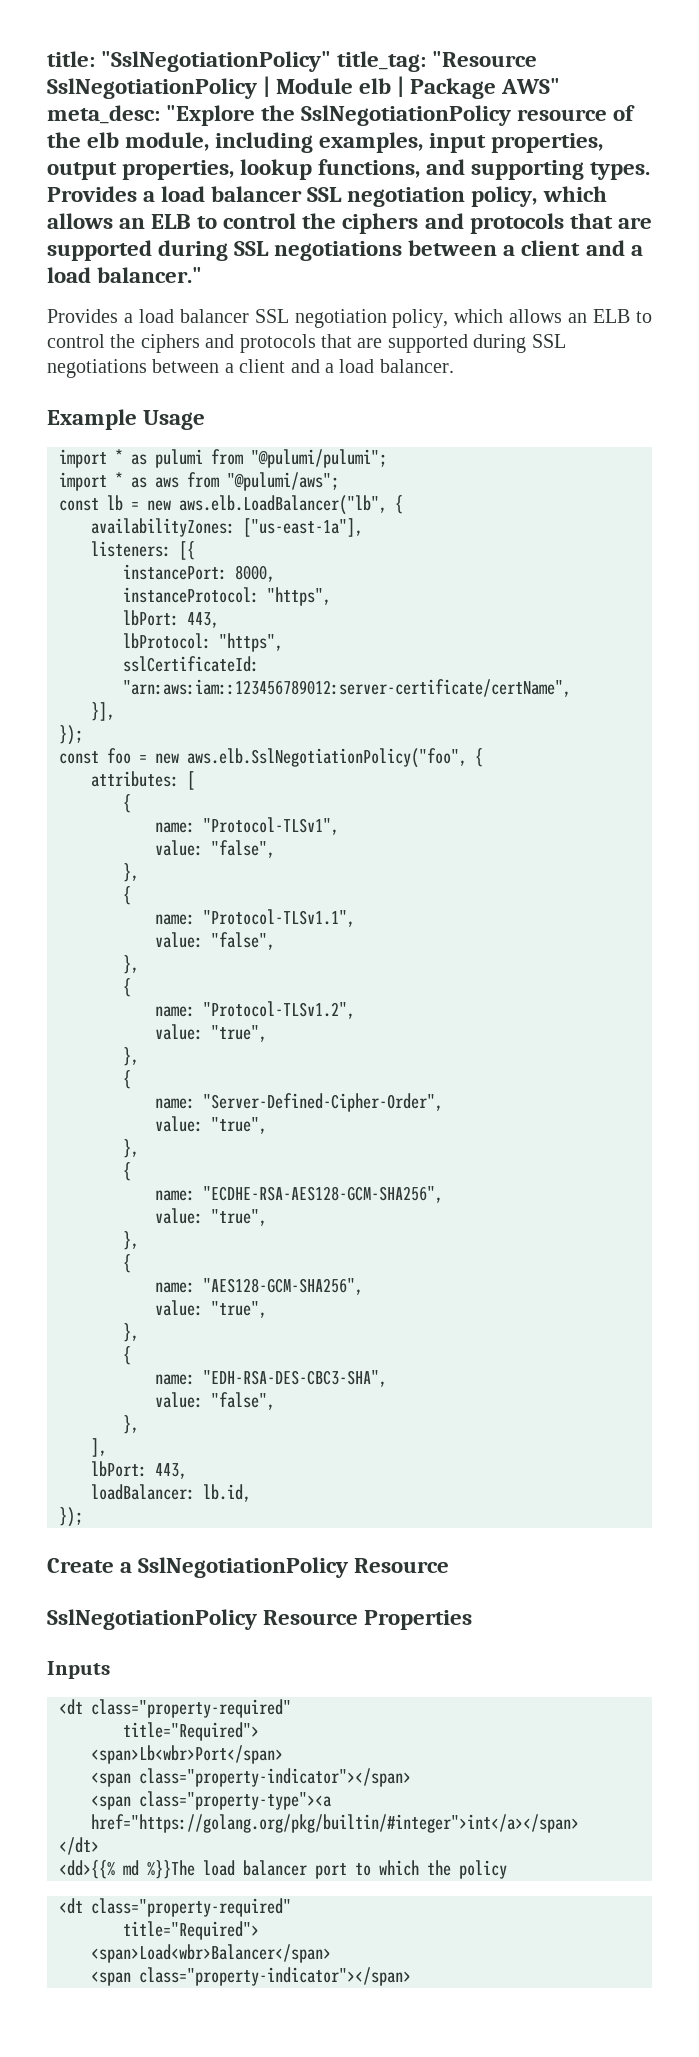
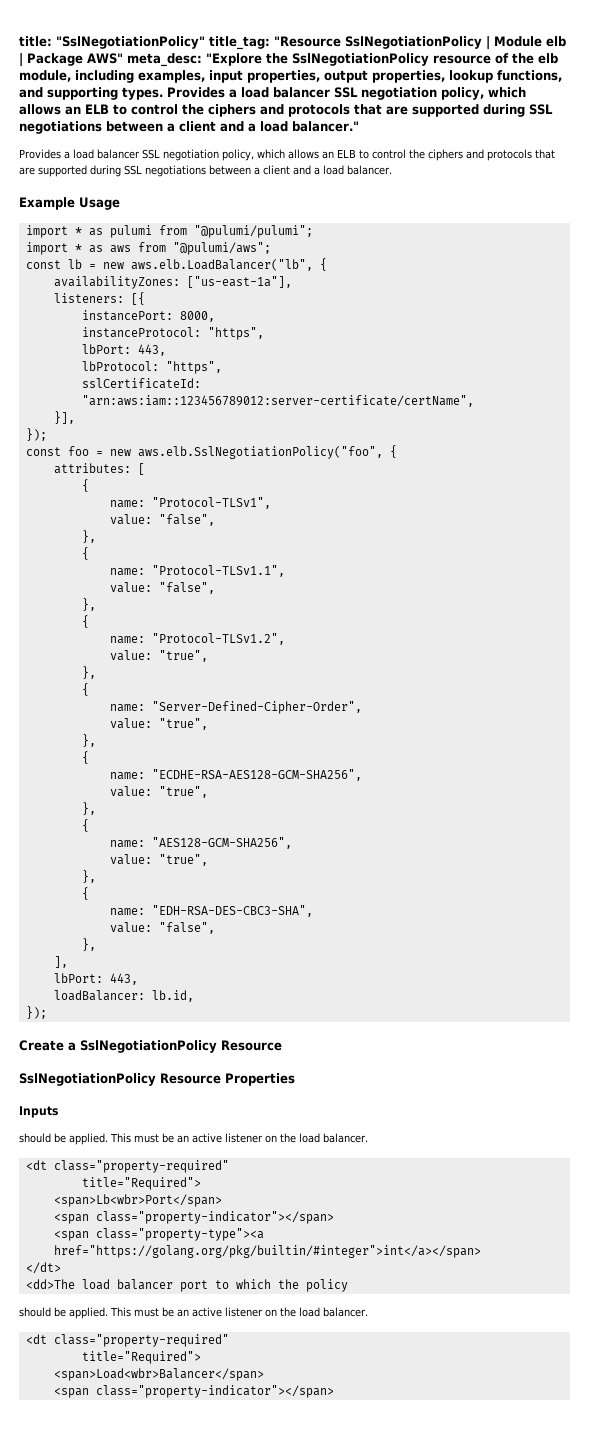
(110, 1670) none -> [19,1133,368,1145] // should be applied. This must be an active listener on the load balancer.
[59,1860,195,1879] <dd>{{% md %}}The -> [25,1279,75,1289] <dd>The
(507, 1869) none -> [19,1307,368,1319] // should be applied. This must be an active listener on the load balancer.

